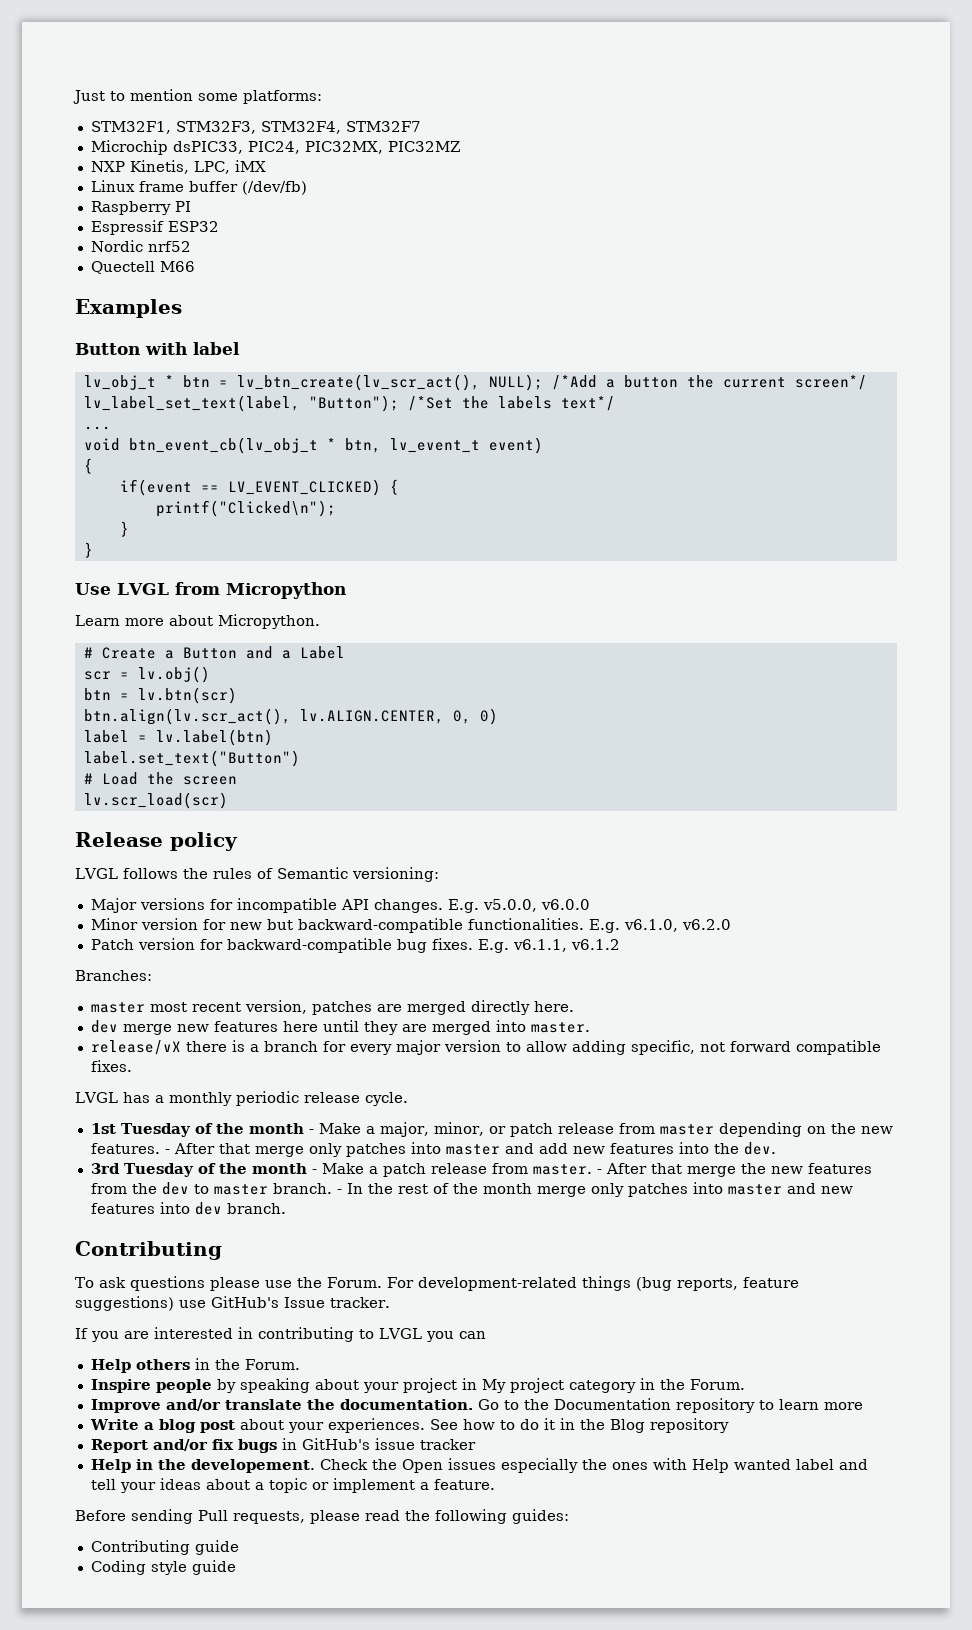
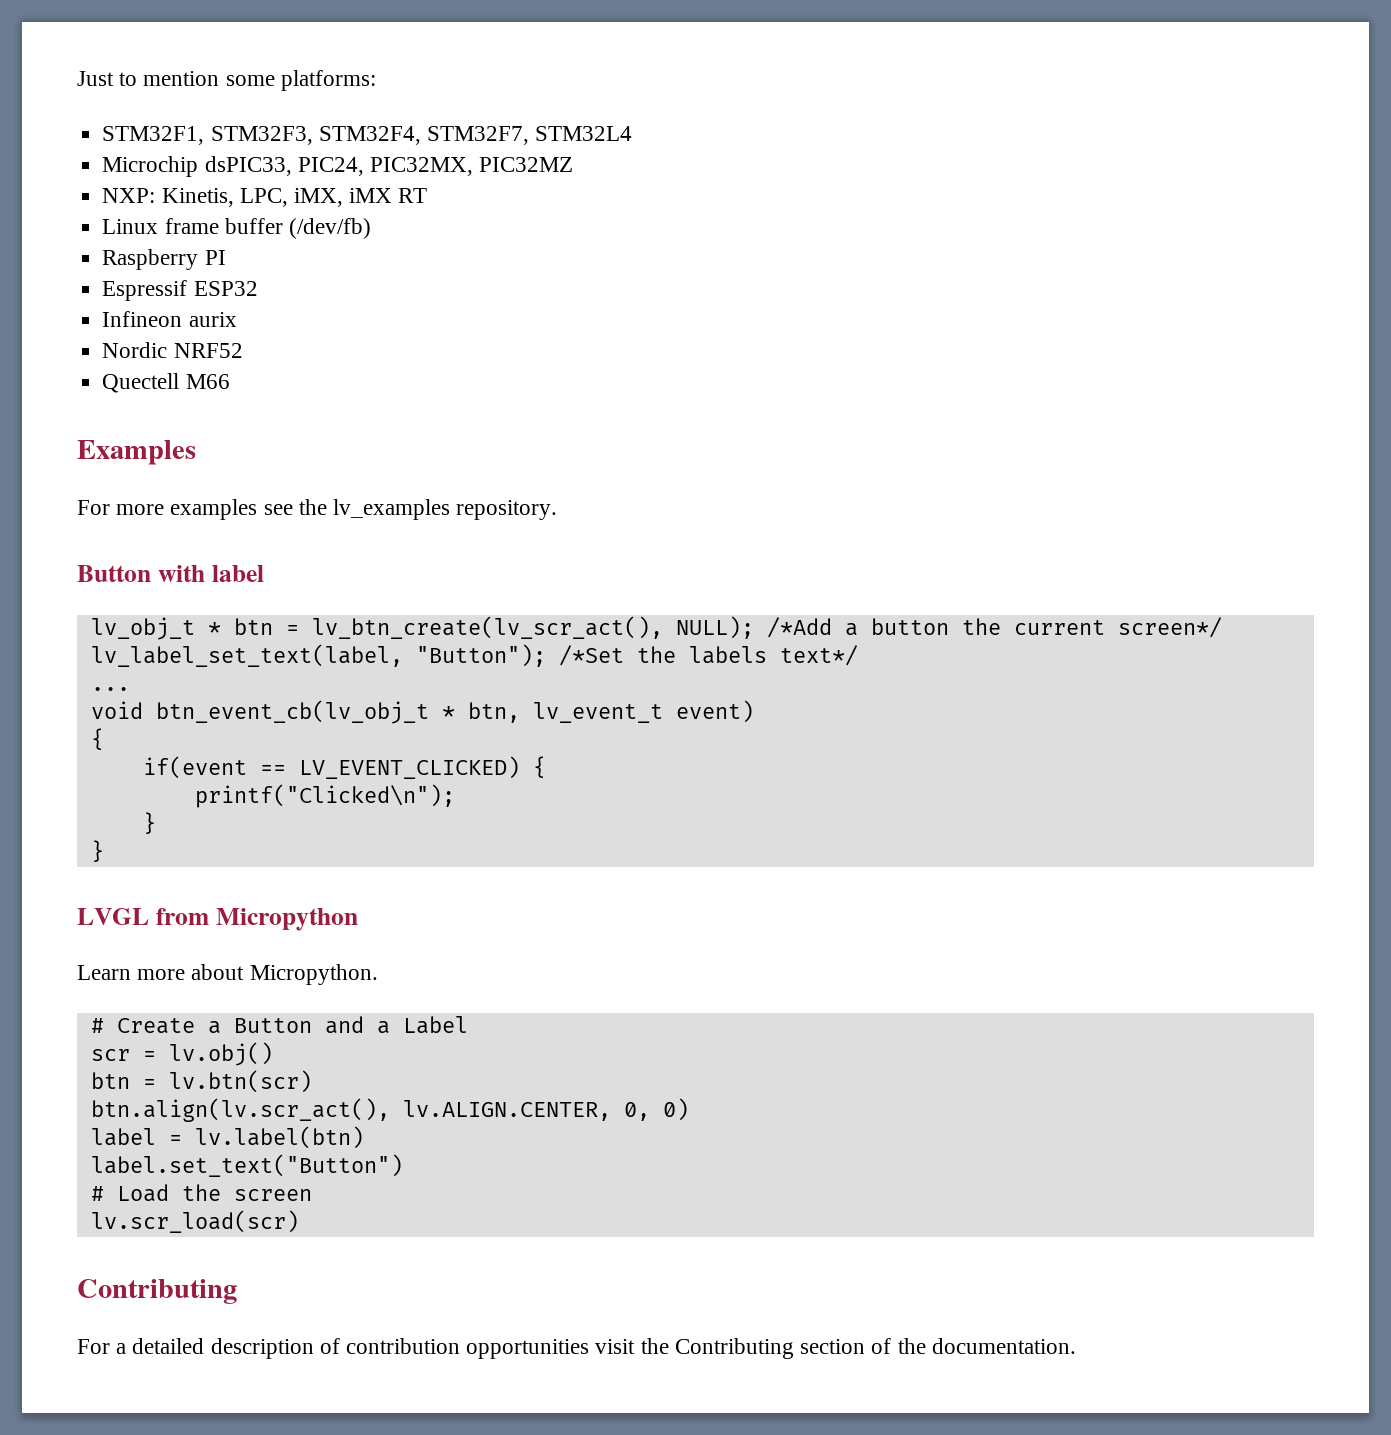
[345,121,421,132] STM32F7 -> [426,126,633,145] STM32F7, STM32L4
[90,161,125,172] NXP -> [102,188,156,203] NXP:
(230, 167) none -> [293,188,343,207] iMX,
(266, 166) none -> [398,188,428,203] RT
(219, 226) none -> [102,311,237,327] // Infineon aurix
[147,241,191,252] nrf52 -> [173,343,243,358] NRF52
(182, 308) none -> [77,499,558,520] // For more examples see the lv_examples repository.
[75,583,111,595] Use -> (104, 851) none
[75,832,238,851] [75,867,439,882] [90,898,590,913] [90,918,731,933] [90,938,620,953] [75,970,152,981] [90,1000,574,1015] [90,1020,590,1035] [90,1040,881,1055] [90,1060,132,1072] [75,1091,408,1106] [90,1122,893,1137] [90,1142,776,1157] [90,1163,872,1177] [90,1182,853,1197] [90,1202,286,1215] [75,1241,222,1260] [75,1276,799,1291] [75,1296,390,1311] [75,1327,486,1342] [90,1358,300,1373] [90,1378,745,1393] [90,1398,863,1413] [89,1418,729,1433] [90,1438,476,1453] [90,1458,868,1473] [90,1478,495,1493] [75,1509,569,1524] [90,1540,239,1555] [90,1560,236,1575] Release policy // LVGL follows the rules of Semantic versioning: // Major versions for incompatible API changes. E.g. v5.0.0, v6.0.0 // Minor version for new but backward-compatible functionalities. E.g. v6.1.0, v6.2.0 // Patch version for backward-compatible bug fixes. E.g. v6.1.1, v6.1.2 // Branches: // master most recent version, patches are merged directly here. // dev merge new features here until they are merged into master. // release/vX there is a branch for every major version to allow adding specific, not forward compatible fixes. // LVGL has a monthly periodic release cycle. // 1st Tuesday of the month - Make a major, minor, or patch release from master depending on the new features. - After that merge only patches into master and add new features into the dev. // 3rd Tuesday of the month - Make a patch release from master. - After that merge the new features from the dev to master branch. - In the rest of the month merge only patches into master and new features into dev branch. // Contributing // To ask questions please use the Forum. For development-related things (bug reports, feature suggestions) use GitHub's Issue tracker. // If you are interested in contributing to LVGL you can // Help others in the Forum. // Inspire people by speaking about your project in My project category in the Forum. // Improve and/or translate the documentation. Go to the Documentation repository to learn more // Write a blog post about your experiences. See how to do it in the Blog repository // Report and/or fix bugs in GitHub's issue tracker // Help in the developement. Check the Open issues especially the ones with Help wanted label and tell your ideas about a topic or implement a feature. // Before sending Pull requests, please read the following guides: // Contributing guide // Coding style guide -> [77,1279,237,1304] [77,1338,1076,1359] Contributing // For a detailed description of contribution opportunities visit the Contributing section of the documentation.

